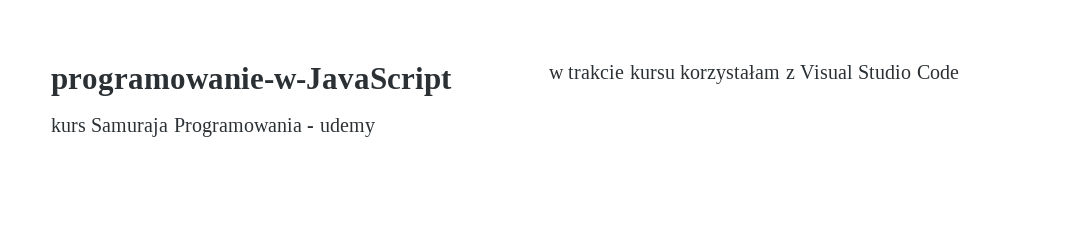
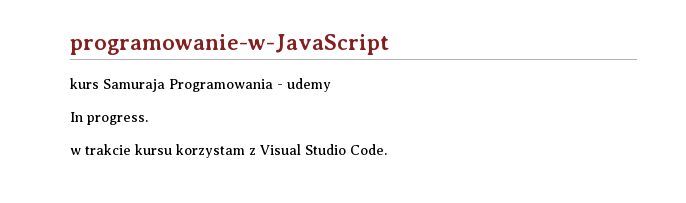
(375, 127) none -> [70,112,148,125] // In progress.
[680,65,781,84] korzystałam -> [176,144,245,158] korzystam
[916,65,959,79] Code -> [350,144,387,155] Code.

